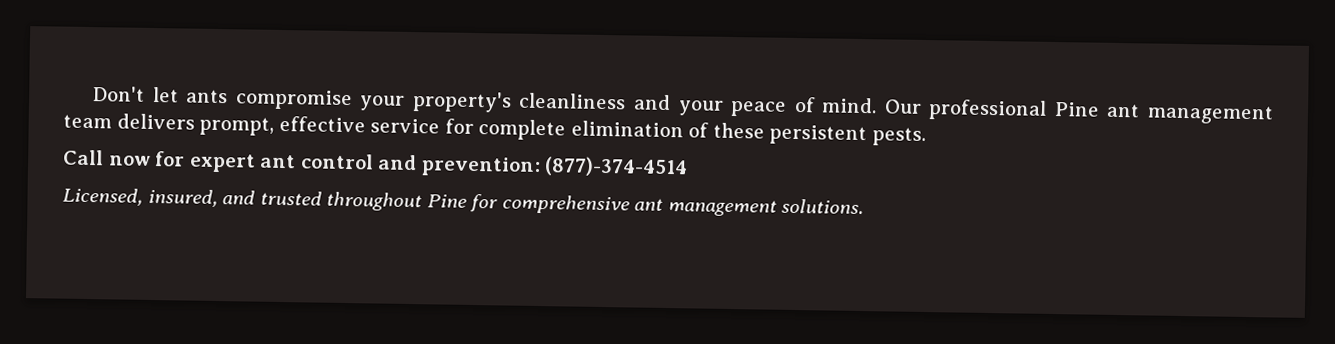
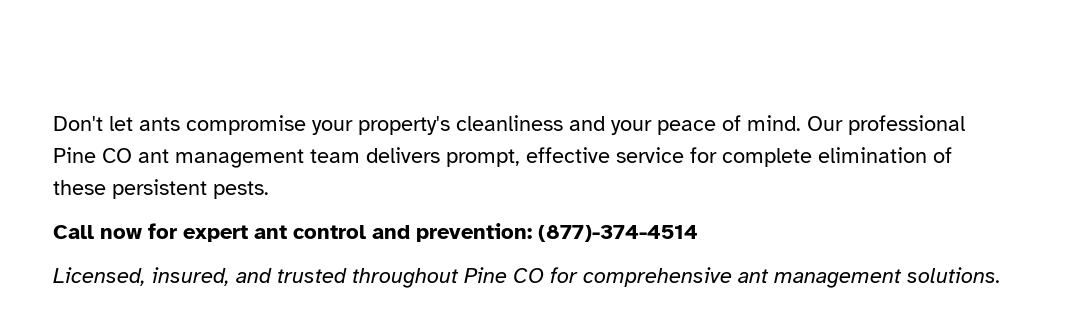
(1100, 109) none -> [102,148,132,163] CO
(467, 201) none -> [513,268,544,283] CO

